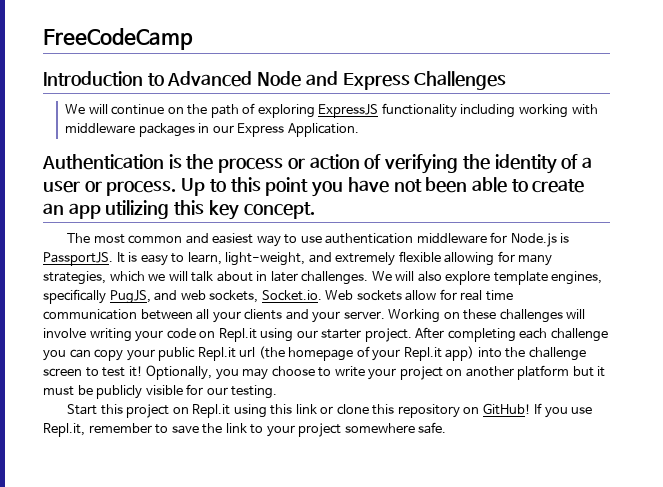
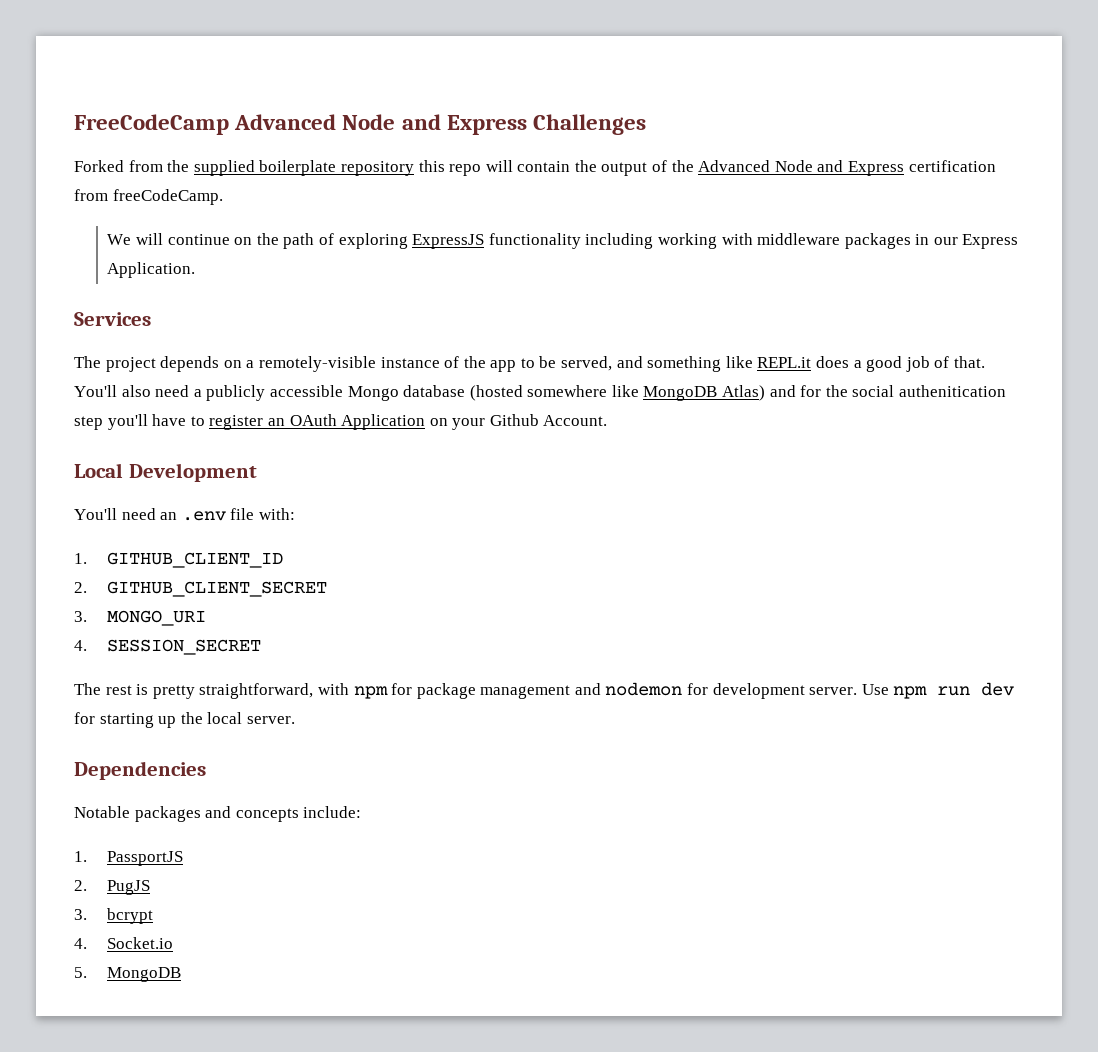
[43,71,164,87] // Introduction to -> (229, 124) none
(507, 80) none -> [74,160,996,176] [74,189,223,205] // Forked from the supplied boilerplate repository this repo will contain the output of the Advanced Node and Express certification from freeCodeCamp.
[42,154,592,174] [43,177,585,197] [43,200,315,220] [67,232,570,247] [43,251,553,266] [43,271,603,285] [43,289,513,304] [43,309,586,323] [43,327,608,342] [43,346,586,361] [43,365,606,380] [43,384,278,399] [67,403,593,418] [43,422,447,437] Authentication is the process or action of verifying the identity of a user or process. Up to this point you have not been able to create an app utilizing this key concept. // The most common and easiest way to use authentication middleware for Node.js is PassportJS. It is easy to learn, light-weight, and extremely flexible allowing for many strategies, which we will talk about in later challenges. We will also explore template engines, specifically PugJS, and web sockets, Socket.io. Web sockets allow for real time communication between all your clients and your server. Working on these challenges will involve writing your code on Repl.it using our starter project. After completing each challenge you can copy your public Repl.it url (the homepage of your Repl.it app) into the challenge screen to test it! Optionally, you may choose to write your project on another platform but it must be publicly visible for our testing. // Start this project on Repl.it using this link or clone this repository on GitHub! If you use Repl.it, remember to save the link to your project somewhere safe. -> [74,312,151,326] [74,356,985,372] [74,385,1007,401] [74,414,608,430] [74,463,257,482] [74,508,295,521] [74,552,284,568] [74,581,328,597] [74,610,207,626] [74,639,262,655] [74,682,1015,699] [74,712,295,728] [74,761,206,780] [74,806,362,822] [74,851,184,866] [74,880,151,895] [74,908,154,924] [74,937,174,949] [74,967,182,982] Services // The project depends on a remotely-visible instance of the app to be served, and something like REPL.it does a good job of that. You'll also need a publicly accessible Mongo database (hosted somewhere like MongoDB Atlas) and for the social authenitication step you'll have to register an OAuth Application on your Github Account. // Local Development // You'll need an .env file with: // 1. GITHUB_CLIENT_ID // 2. GITHUB_CLIENT_SECRET // 3. MONGO_URI // 4. SESSION_SECRET // The rest is pretty straightforward, with npm for package management and nodemon for development server. Use npm run dev for starting up the local server. // Dependencies // Notable packages and concepts include: // 1. PassportJS // 2. PugJS // 3. bcrypt // 4. Socket.io // 5. MongoDB

